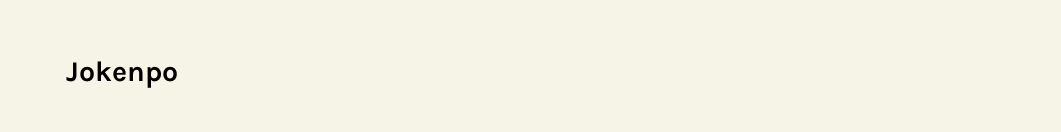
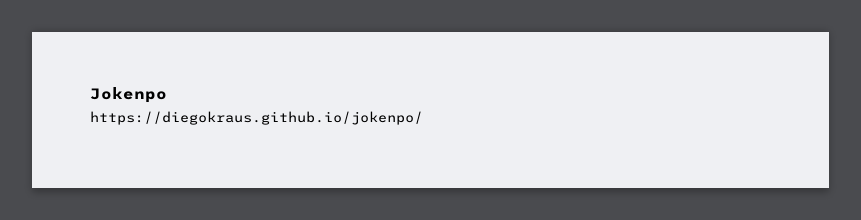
(178, 74) none -> [90,111,423,125] // https://diegokraus.github.io/jokenpo/

